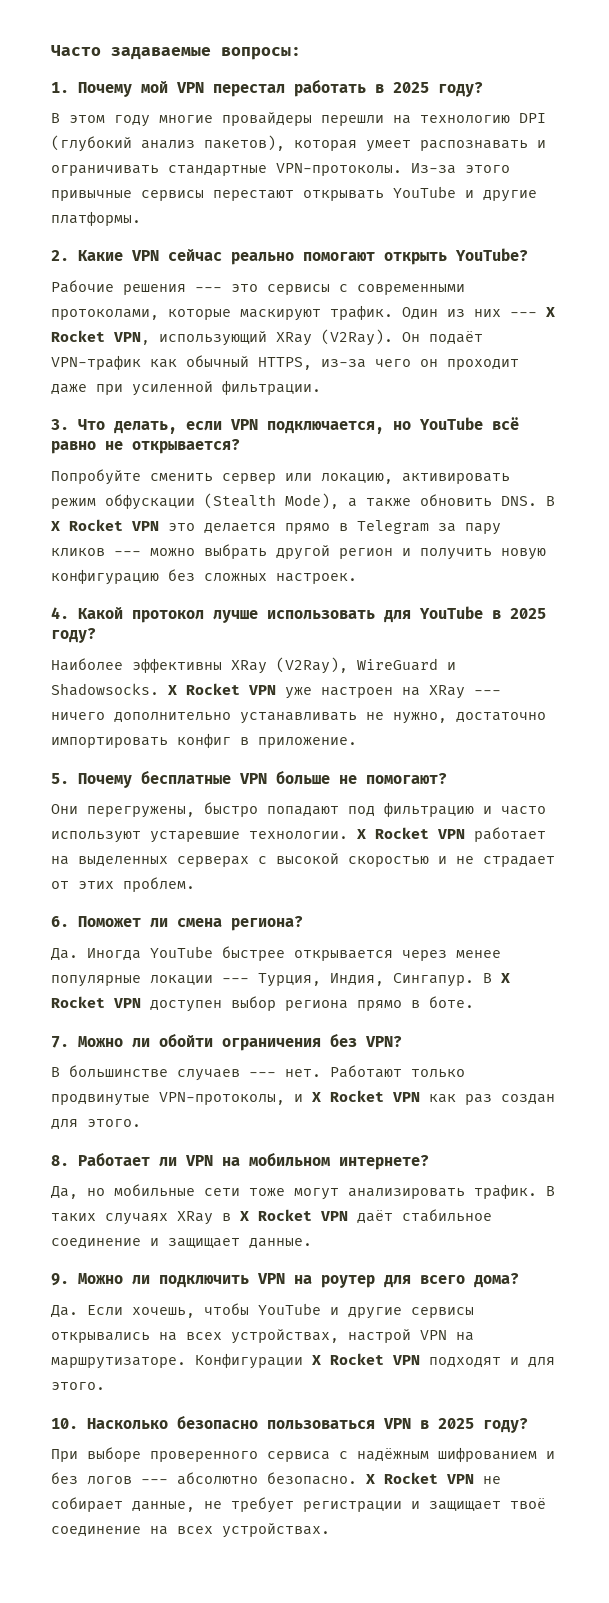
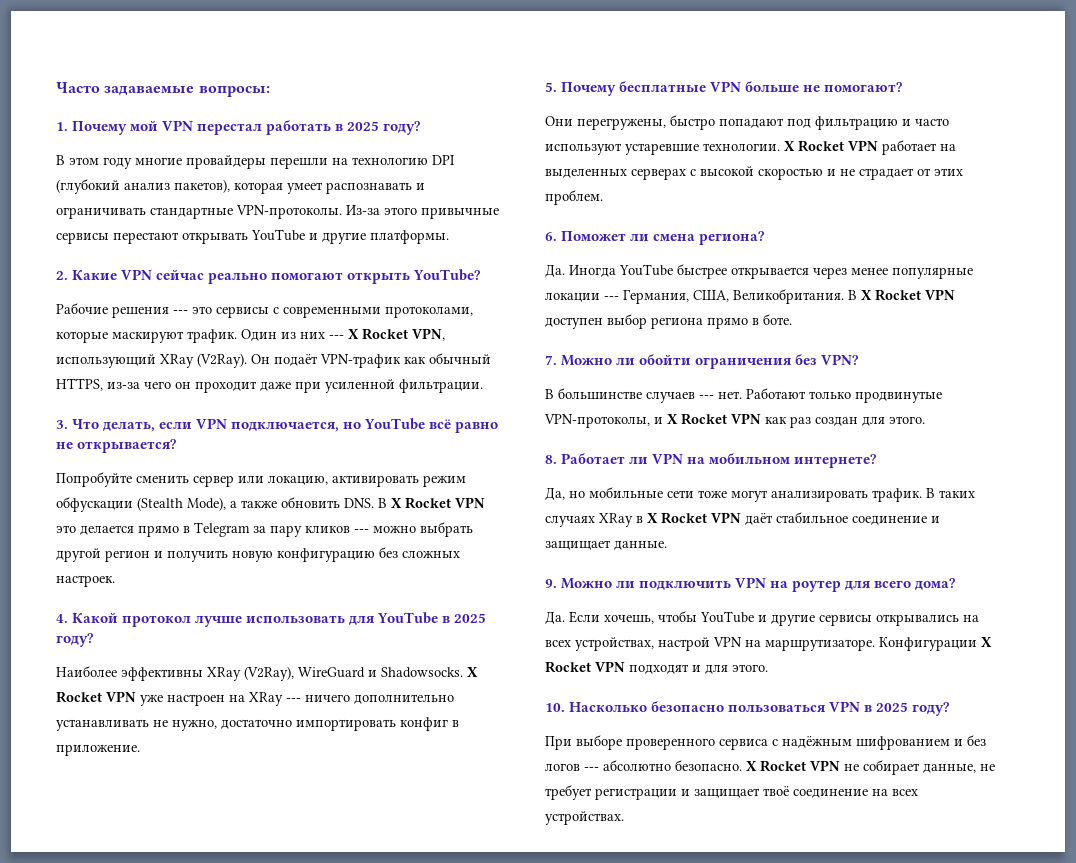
[258,973,474,987] Турция, Индия, Сингапур. -> [623,289,844,304] Германия, США, Великобритания.

